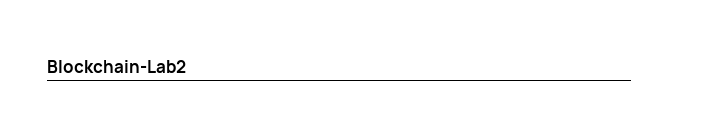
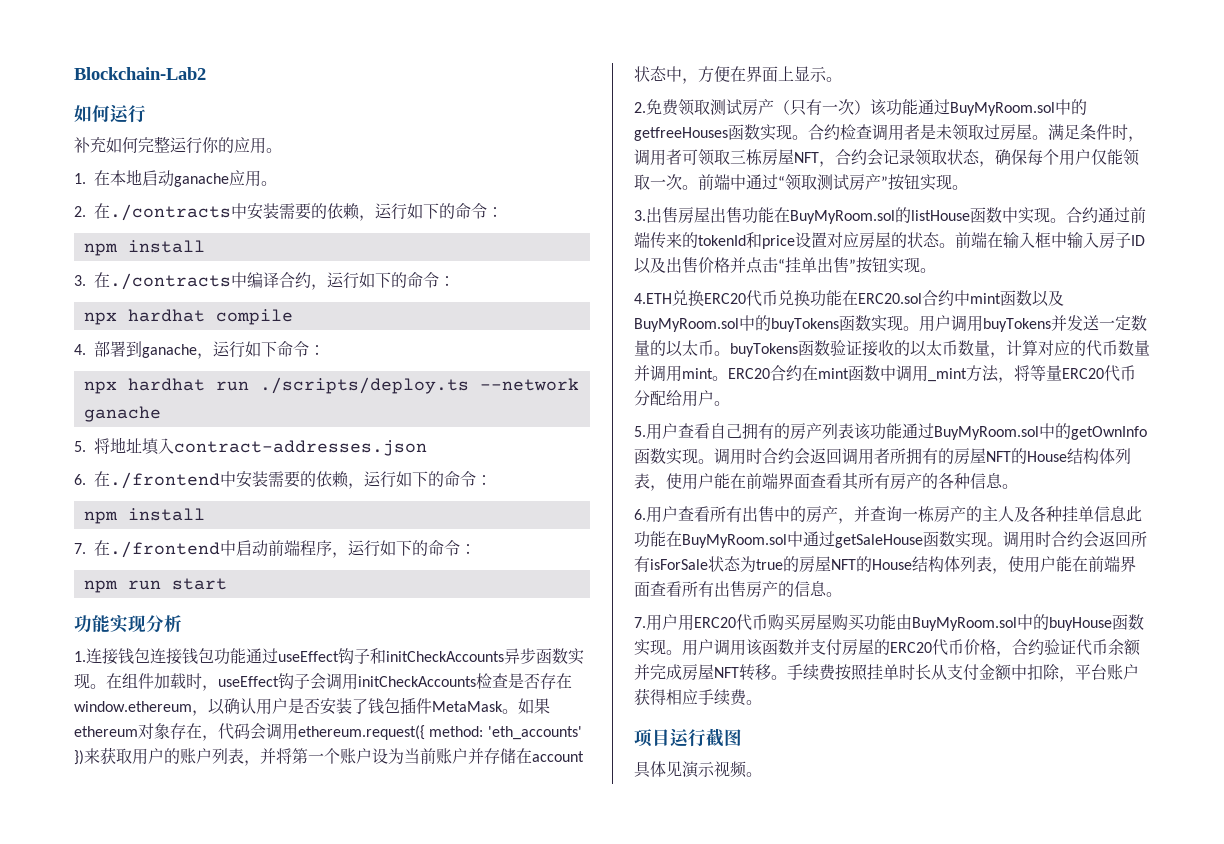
(186, 66) none -> [74,104,146,123] [74,136,282,154] [74,169,278,187] [74,203,504,221] [83,240,205,256] [74,272,456,290] [83,309,293,325] [74,341,326,359] [83,377,579,394] [83,406,161,422] [74,437,428,456] [74,471,493,489] [83,508,205,524] [74,540,477,558] [83,578,227,593] [74,615,182,633] [74,648,584,665] [74,673,572,691] [74,697,550,716] [74,723,582,741] [74,747,584,766] [634,66,842,84] [634,99,1087,116] [634,124,1144,142] [634,149,1140,167] [634,174,968,191] [634,207,1146,224] [634,232,1145,249] [634,257,936,274] [634,290,1064,307] [634,315,1147,332] [634,340,1150,358] [634,365,1136,383] [634,390,730,407] [634,423,1147,440] [634,448,1131,465] [634,473,1018,491] [634,506,1142,524] [634,531,1147,548] [634,556,1136,574] [634,581,842,598] [634,614,1144,631] [634,639,1141,657] [634,664,1139,682] [634,688,762,706] [634,728,742,747] [634,761,762,778] // 如何运行 // 补充如何完整运行你的应用。 // 1.在本地启动ganache应用。 // 2.在./contracts中安装需要的依赖，运行如下的命令： // npm install // 3.在./contracts中编译合约，运行如下的命令： // npx hardhat compile // 4.部署到ganache，运行如下命令： // npx hardhat run ./scripts/deploy.ts --network ganache // 5.将地址填入contract-addresses.json // 6.在./frontend中安装需要的依赖，运行如下的命令： // npm install // 7.在./frontend中启动前端程序，运行如下的命令： // npm run start // 功能实现分析 // 1.连接钱包连接钱包功能通过useEffect钩子和initCheckAccounts异步函数实现。在组件加载时，useEffect钩子会调用initCheckAccounts检查是否存在window.ethereum，以确认用户是否安装了钱包插件MetaMask。如果ethereum对象存在，代码会调用ethereum.request({ method: 'eth_accounts' })来获取用户的账户列表，并将第一个账户设为当前账户并存储在account状态中，方便在界面上显示。 // 2.免费领取测试房产（只有一次）该功能通过BuyMyRoom.sol中的getfreeHouses函数实现。合约检查调用者是未领取过房屋。满足条件时，调用者可领取三栋房屋NFT，合约会记录领取状态，确保每个用户仅能领取一次。前端中通过“领取测试房产”按钮实现。 // 3.出售房屋出售功能在BuyMyRoom.sol的listHouse函数中实现。合约通过前端传来的tokenId和price设置对应房屋的状态。前端在输入框中输入房子ID以及出售价格并点击“挂单出售”按钮实现。 // 4.ETH兑换ERC20代币兑换功能在ERC20.sol合约中mint函数以及BuyMyRoom.sol中的buyTokens函数实现。用户调用buyTokens并发送一定数量的以太币。buyTokens函数验证接收的以太币数量，计算对应的代币数量并调用mint。ERC20合约在mint函数中调用_mint方法，将等量ERC20代币分配给用户。 // 5.用户查看自己拥有的房产列表该功能通过BuyMyRoom.sol中的getOwnInfo函数实现。调用时合约会返回调用者所拥有的房屋NFT的House结构体列表，使用户能在前端界面查看其所有房产的各种信息。 // 6.用户查看所有出售中的房产，并查询一栋房产的主人及各种挂单信息此功能在BuyMyRoom.sol中通过getSaleHouse函数实现。调用时合约会返回所有isForSale状态为true的房屋NFT的House结构体列表，使用户能在前端界面查看所有出售房产的信息。 // 7.用户用ERC20代币购买房屋购买功能由BuyMyRoom.sol中的buyHouse函数实现。用户调用该函数并支付房屋的ERC20代币价格，合约验证代币余额并完成房屋NFT转移。手续费按照挂单时长从支付金额中扣除，平台账户获得相应手续费。 // 项目运行截图 // 具体见演示视频。

